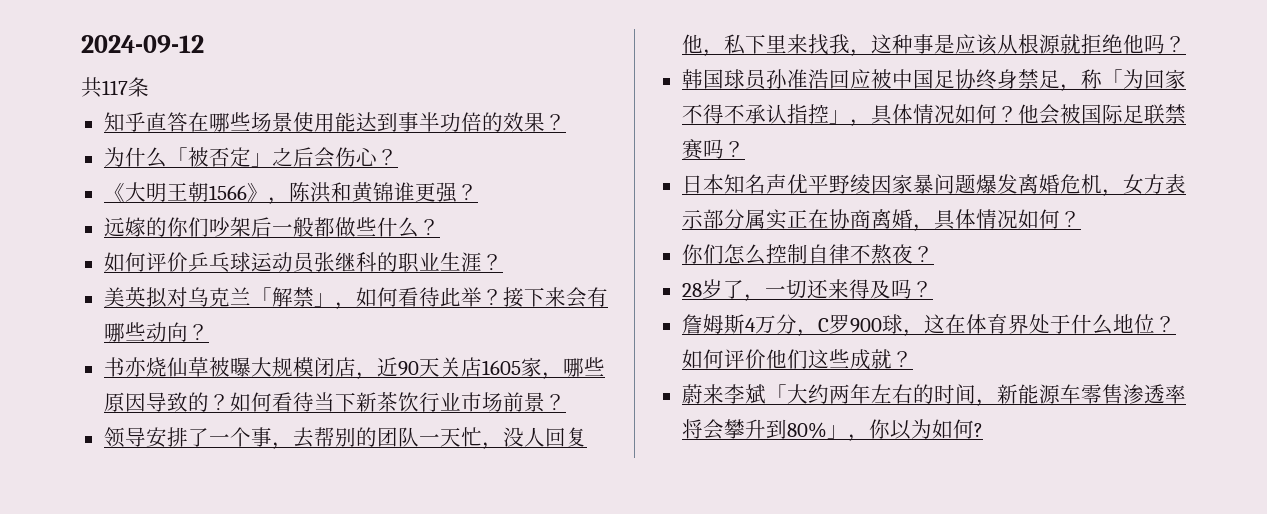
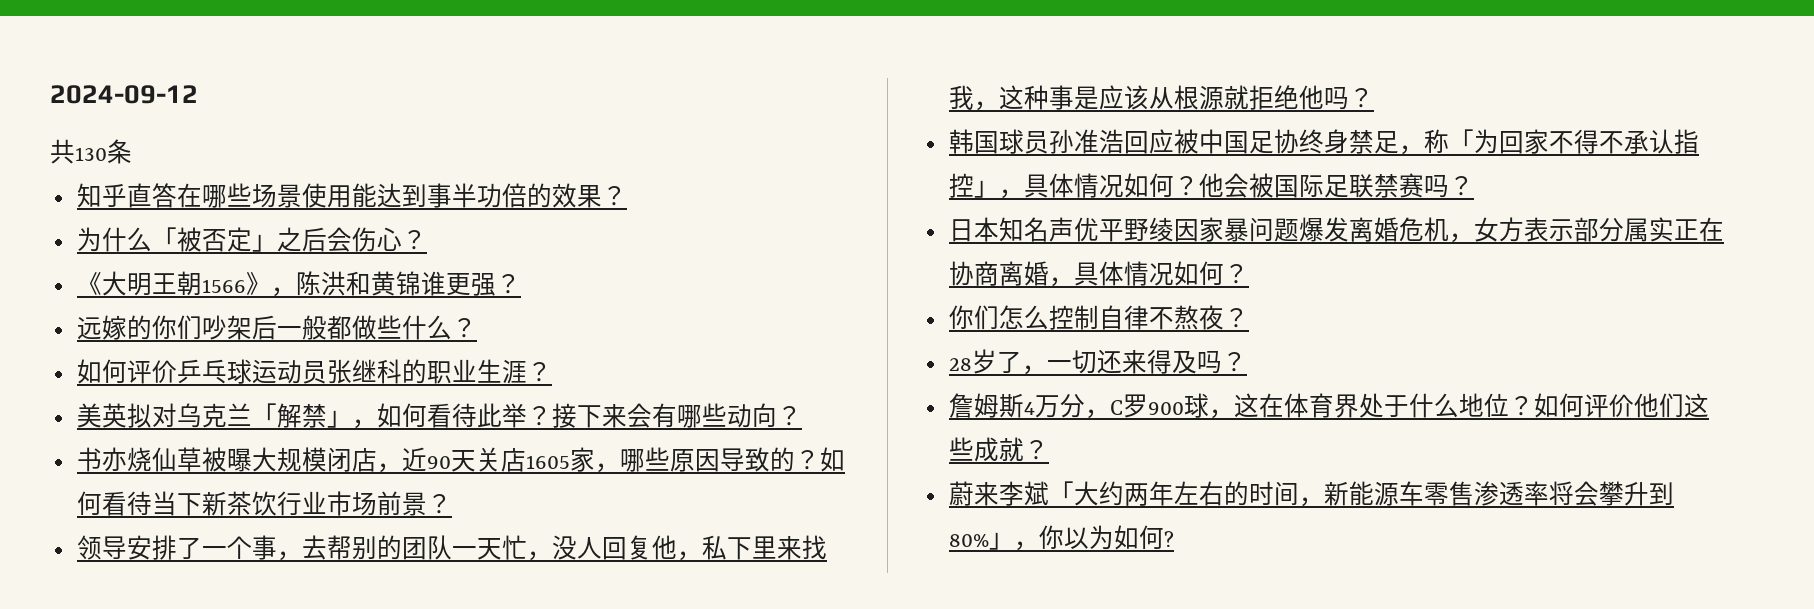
[102,80,128,95] 117 -> [75,147,107,161] 130

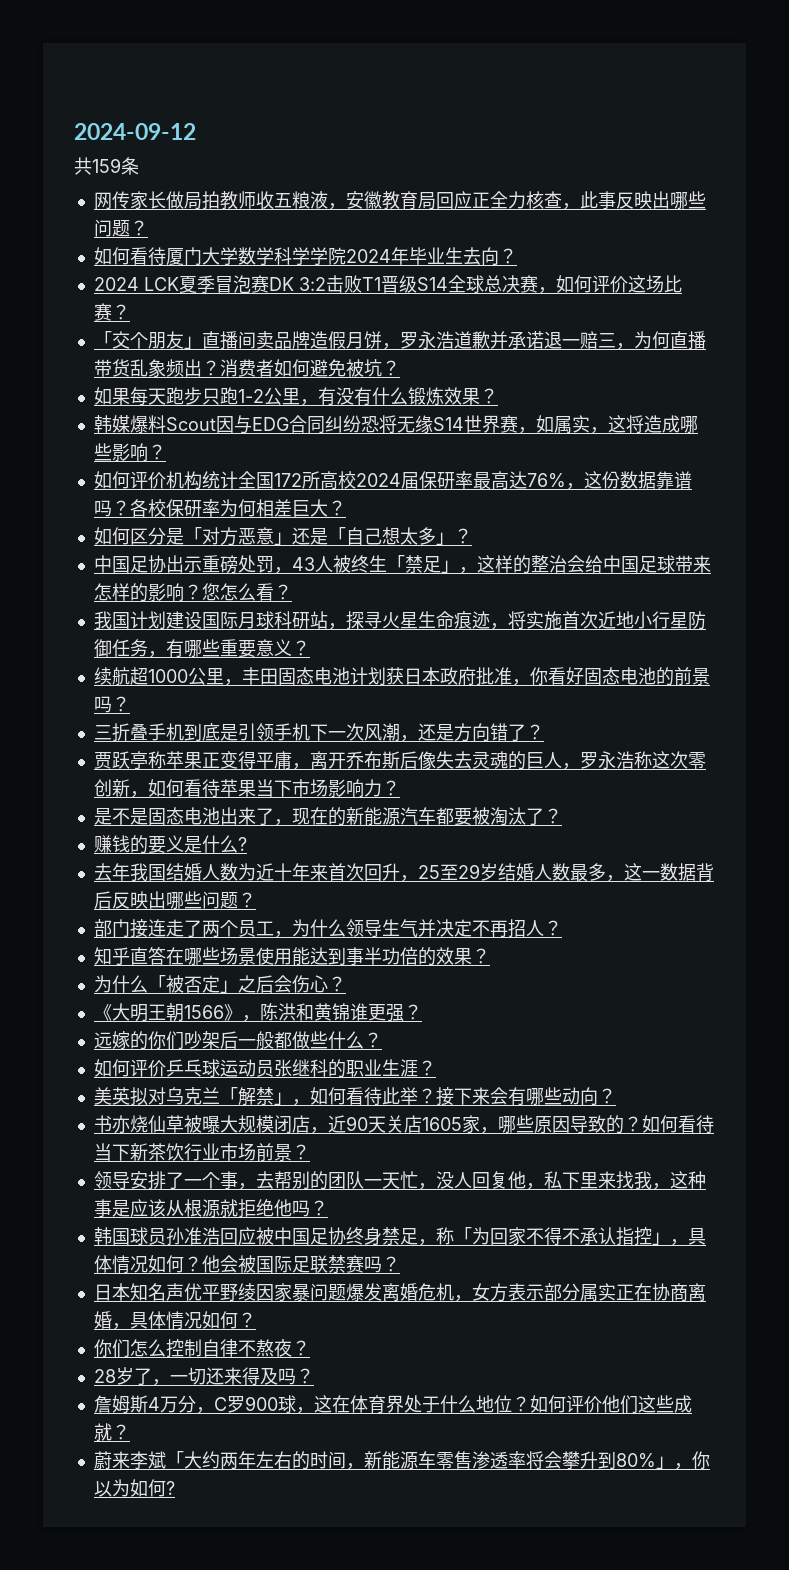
[75,147,107,161] 130 -> [92,158,121,173] 159
(132, 151) none -> [93,191,706,210] [93,219,148,237] [93,247,517,266] [93,275,682,294] [93,303,130,321] [93,331,706,350] [93,359,400,377] [93,387,498,406] [93,415,698,434] [93,443,166,462] [93,471,692,490] [93,499,346,517] [93,527,472,546] [93,555,711,574] [93,583,292,602] [93,611,706,630] [93,639,310,658] [93,667,710,686] [93,696,130,713] [93,723,544,742] [93,751,706,770] [93,779,400,798] [93,807,562,826] [93,835,247,854] [93,863,714,882] [93,891,256,910] [93,919,562,938] // 网传家长做局拍教师收五粮液，安徽教育局回应正全力核查，此事反映出哪些问题？ // 如何看待厦门大学数学科学学院2024年毕业生去向？ // 2024 LCK夏季冒泡赛DK 3:2击败T1晋级S14全球总决赛，如何评价这场比赛？ // 「交个朋友」直播间卖品牌造假月饼，罗永浩道歉并承诺退一赔三，为何直播带货乱象频出？消费者如何避免被坑？ // 如果每天跑步只跑1-2公里，有没有什么锻炼效果？ // 韩媒爆料Scout因与EDG合同纠纷恐将无缘S14世界赛，如属实，这将造成哪些影响？ // 如何评价机构统计全国172所高校2024届保研率最高达76%，这份数据靠谱吗？各校保研率为何相差巨大？ // 如何区分是「对方恶意」还是「自己想太多」？ // 中国足协出示重磅处罚，43人被终生「禁足」，这样的整治会给中国足球带来怎样的影响？您怎么看？ // 我国计划建设国际月球科研站，探寻火星生命痕迹，将实施首次近地小行星防御任务，有哪些重要意义？ // 续航超1000公里，丰田固态电池计划获日本政府批准，你看好固态电池的前景吗？ // 三折叠手机到底是引领手机下一次风潮，还是方向错了？ // 贾跃亭称苹果正变得平庸，离开乔布斯后像失去灵魂的巨人，罗永浩称这次零创新，如何看待苹果当下市场影响力？ // 是不是固态电池出来了，现在的新能源汽车都要被淘汰了？ // 赚钱的要义是什么? // 去年我国结婚人数为近十年来首次回升，25至29岁结婚人数最多，这一数据背后反映出哪些问题？ // 部门接连走了两个员工，为什么领导生气并决定不再招人？

